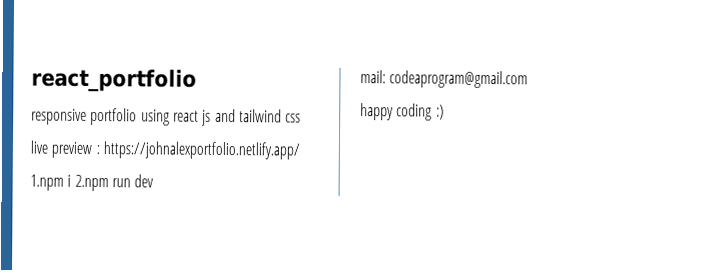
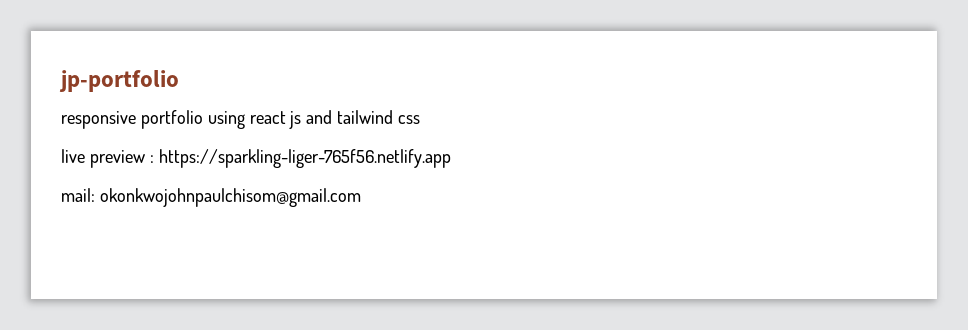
[31,68,197,93] react_portfolio -> [59,70,179,92] jp-portfolio
[102,141,300,160] [30,174,155,192] [360,70,529,89] [360,103,444,121] https://johnalexportfolio.netlify.app/ // 1.npm i 2.npm run dev // mail: codeaprogram@gmail.com // happy coding :) -> [158,149,452,168] [61,188,361,207] https://sparkling-liger-765f56.netlify.app // mail: okonkwojohnpaulchisom@gmail.com

